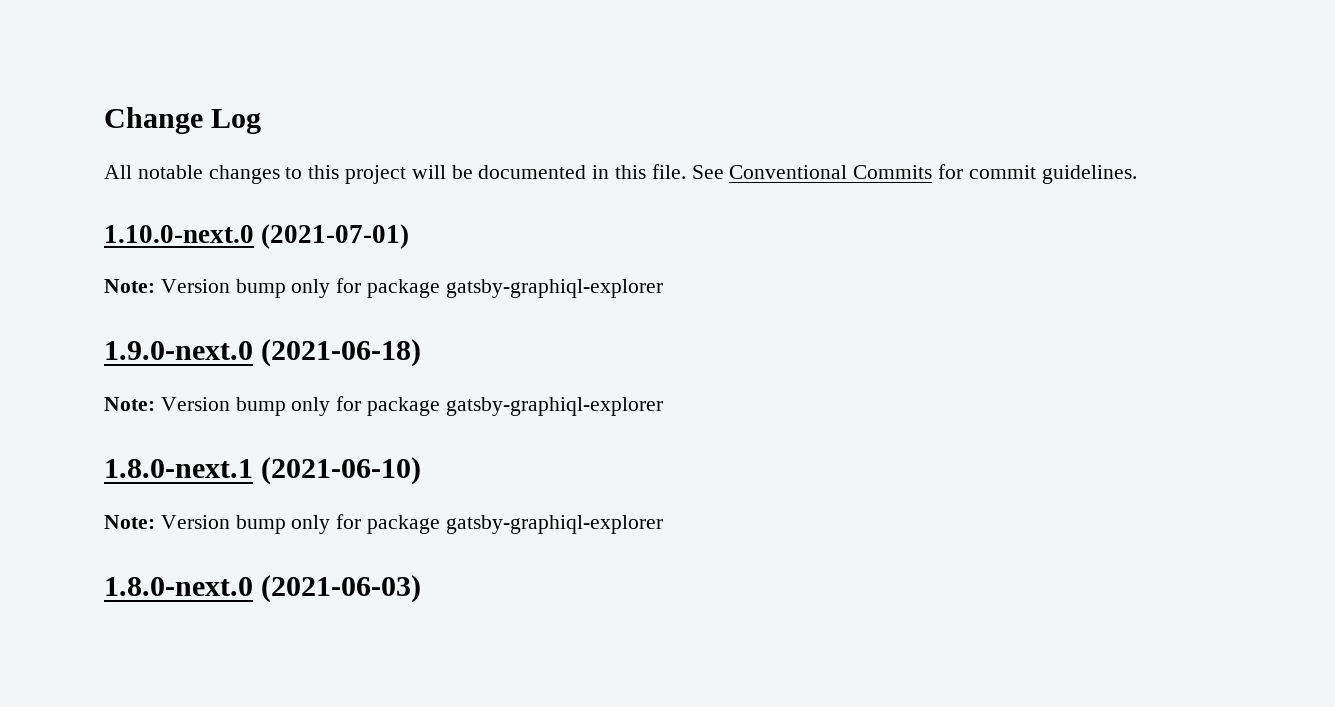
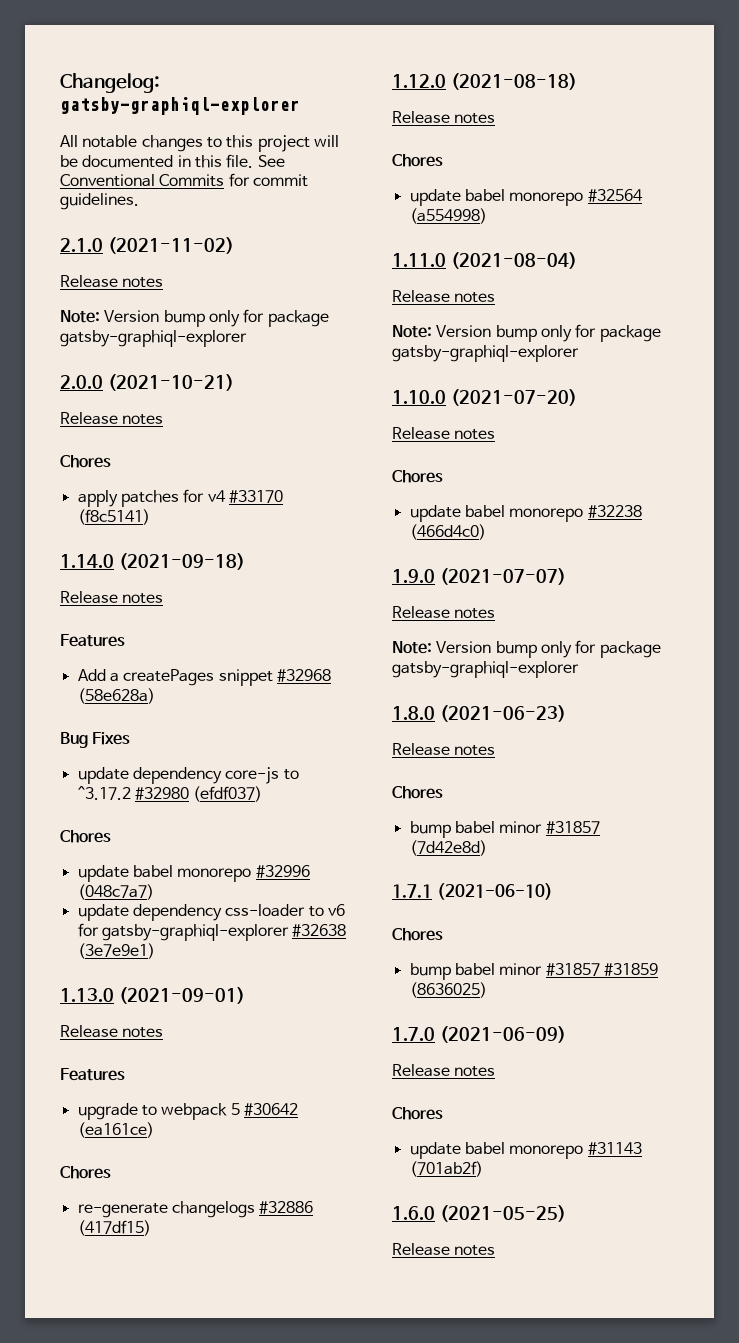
[104,107,262,134] Change Log -> [60,73,160,93] [60,97,300,115] Changelog: gatsby-graphiql-explorer
[104,224,410,249] [104,278,663,298] [104,339,422,367] [104,396,663,416] [104,457,422,485] [104,514,663,534] [104,575,422,603] 1.10.0-next.0 (2021-07-01) // Note: Version bump only for package gatsby-graphiql-explorer // 1.9.0-next.0 (2021-06-18) // Note: Version bump only for package gatsby-graphiql-explorer // 1.8.0-next.1 (2021-06-10) // Note: Version bump only for package gatsby-graphiql-explorer // 1.8.0-next.0 (2021-06-03) -> [60,237,234,254] [60,275,164,288] [60,309,329,327] [60,330,247,347] [60,374,234,391] [60,412,164,425] [60,455,111,468] [77,489,283,507] [77,509,150,525] [60,553,245,570] [60,591,164,604] [60,634,125,647] [77,669,331,686] [77,688,155,704] [60,732,131,748] [77,767,299,784] [77,786,263,802] [60,830,111,843] [77,865,310,882] [77,884,154,900] [77,904,345,921] [77,923,347,941] [77,943,155,959] [60,987,245,1004] [60,1025,164,1038] [60,1068,125,1081] [77,1103,298,1120] [77,1122,154,1138] [60,1166,111,1179] [77,1201,314,1218] [77,1220,151,1236] [392,73,577,90] [392,111,496,124] [392,154,443,167] [409,189,643,206] [409,208,487,224] [392,252,577,269] [392,290,496,303] [392,324,661,342] [392,345,579,362] [392,389,577,406] [392,427,496,440] [392,470,443,483] [409,505,642,522] [409,524,486,540] [392,568,566,585] [392,606,496,619] [392,640,661,658] [392,661,579,678] [392,705,566,722] [392,743,496,756] [392,786,443,799] [409,821,600,838] [409,840,487,856] [392,883,553,900] [392,928,443,941] [409,963,658,980] [409,982,487,998] [392,1026,566,1043] [392,1064,496,1077] [392,1107,443,1120] [409,1142,642,1159] [409,1161,483,1177] [392,1205,566,1222] [392,1243,496,1256] 2.1.0 (2021-11-02) // Release notes // Note: Version bump only for package gatsby-graphiql-explorer // 2.0.0 (2021-10-21) // Release notes // Chores // apply patches for v4 #33170 (f8c5141) // 1.14.0 (2021-09-18) // Release notes // Features // Add a createPages snippet #32968 (58e628a) // Bug Fixes // update dependency core-js to ^3.17.2 #32980 (efdf037) // Chores // update babel monorepo #32996 (048c7a7) // update dependency css-loader to v6 for gatsby-graphiql-explorer #32638 (3e7e9e1) // 1.13.0 (2021-09-01) // Release notes // Features // upgrade to webpack 5 #30642 (ea161ce) // Chores // re-generate changelogs #32886 (417df15) // 1.12.0 (2021-08-18) // Release notes // Chores // update babel monorepo #32564 (a554998) // 1.11.0 (2021-08-04) // Release notes // Note: Version bump only for package gatsby-graphiql-explorer // 1.10.0 (2021-07-20) // Release notes // Chores // update babel monorepo #32238 (466d4c0) // 1.9.0 (2021-07-07) // Release notes // Note: Version bump only for package gatsby-graphiql-explorer // 1.8.0 (2021-06-23) // Release notes // Chores // bump babel minor #31857 (7d42e8d) // 1.7.1 (2021-06-10) // Chores // bump babel minor #31857 #31859 (8636025) // 1.7.0 (2021-06-09) // Release notes // Chores // update babel monorepo #31143 (701ab2f) // 1.6.0 (2021-05-25) // Release notes

